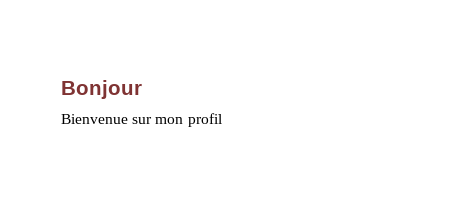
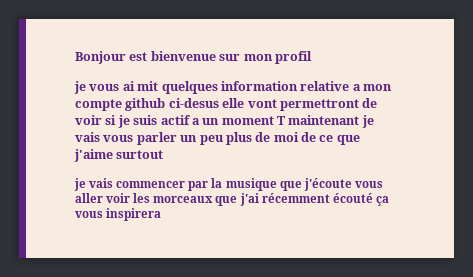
[61,114,128,124] // Bienvenue -> [129,51,216,61] est bienvenue
(222, 120) none -> [74,81,392,94] [75,98,378,111] [75,115,374,128] [75,132,360,145] [74,149,164,162] [74,178,383,191] [75,193,389,206] [75,208,162,221] // je vous ai mit quelques information relative a mon compte github ci-desus elle vont permettront de voir si je suis actif a un moment T maintenant je vais vous parler un peu plus de moi de ce que j'aime surtout // je vais commencer par la musique que j'écoute vous aller voir les morceaux que j'ai récemment écouté ça vous inspirera

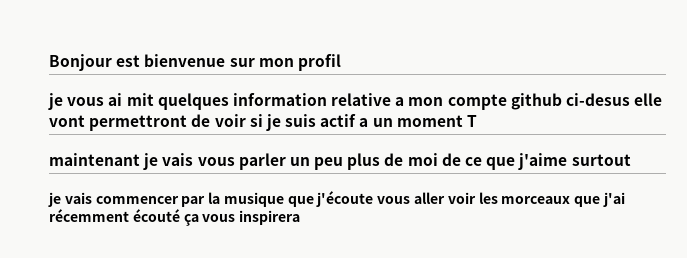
(286, 120) none -> (478, 121) //

